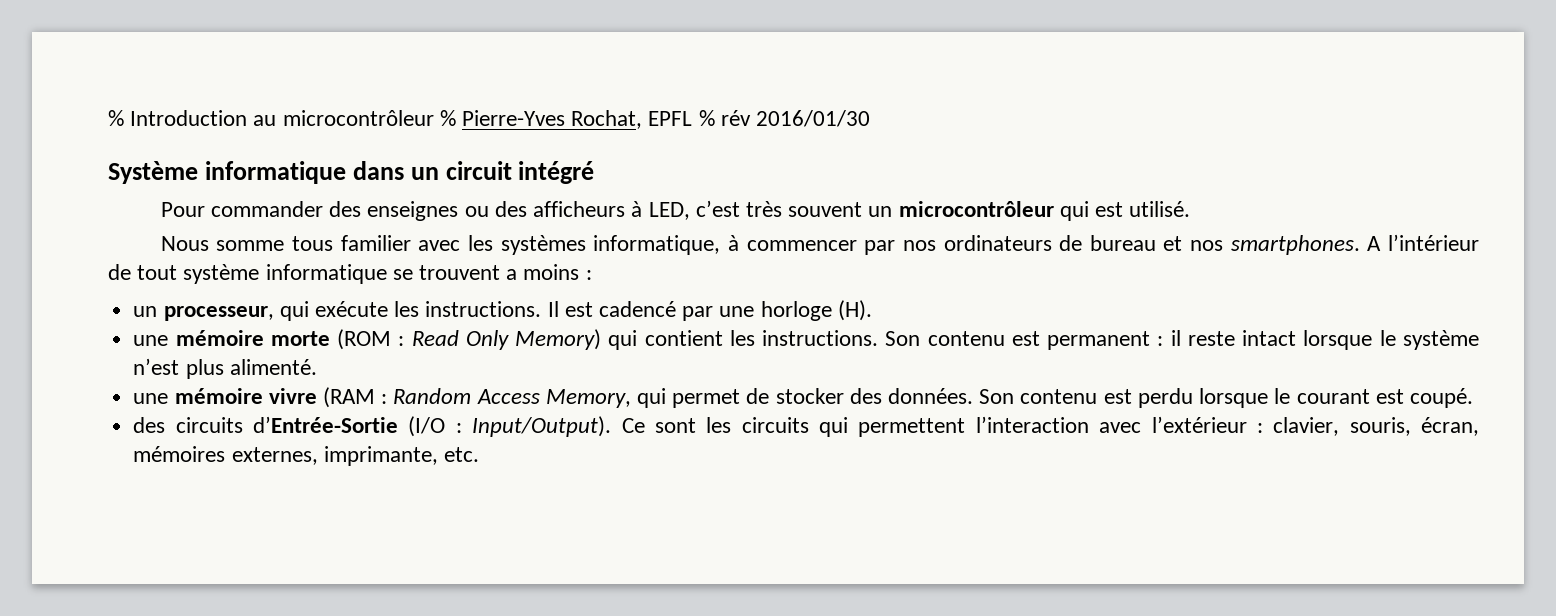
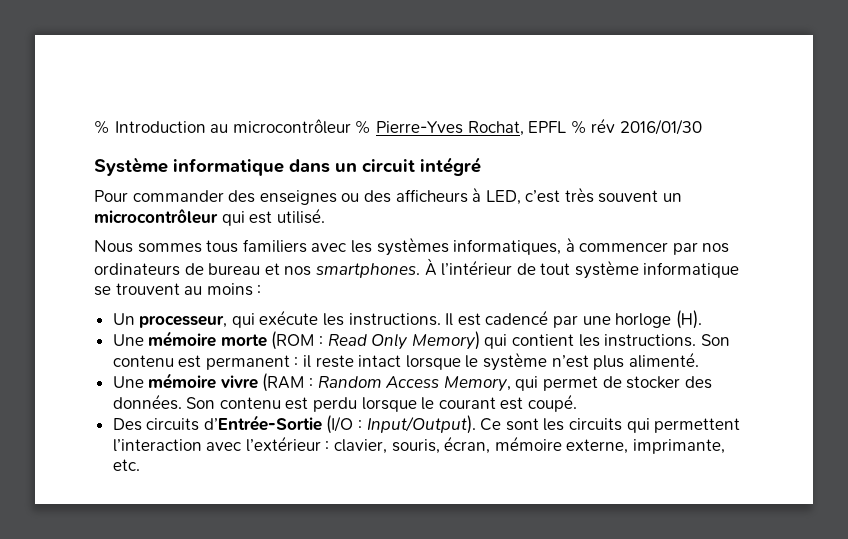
[216,235,411,251] somme tous familier -> [137,239,307,253] sommes tous familiers
[593,235,721,255] informatique, -> [453,239,562,255] informatiques,
[1367,236,1382,251] A -> [424,258,437,276] À
[506,269,518,280] a -> [184,286,203,295] au
[133,306,158,317] un -> [112,313,135,325] Un
[133,335,169,346] une -> [112,334,144,346] Une
[133,393,169,404] une -> [112,376,144,388] Une
[133,417,166,433] des -> [112,418,142,431] Des
[133,446,318,465] mémoires externes, -> [494,436,629,454] mémoire externe,

